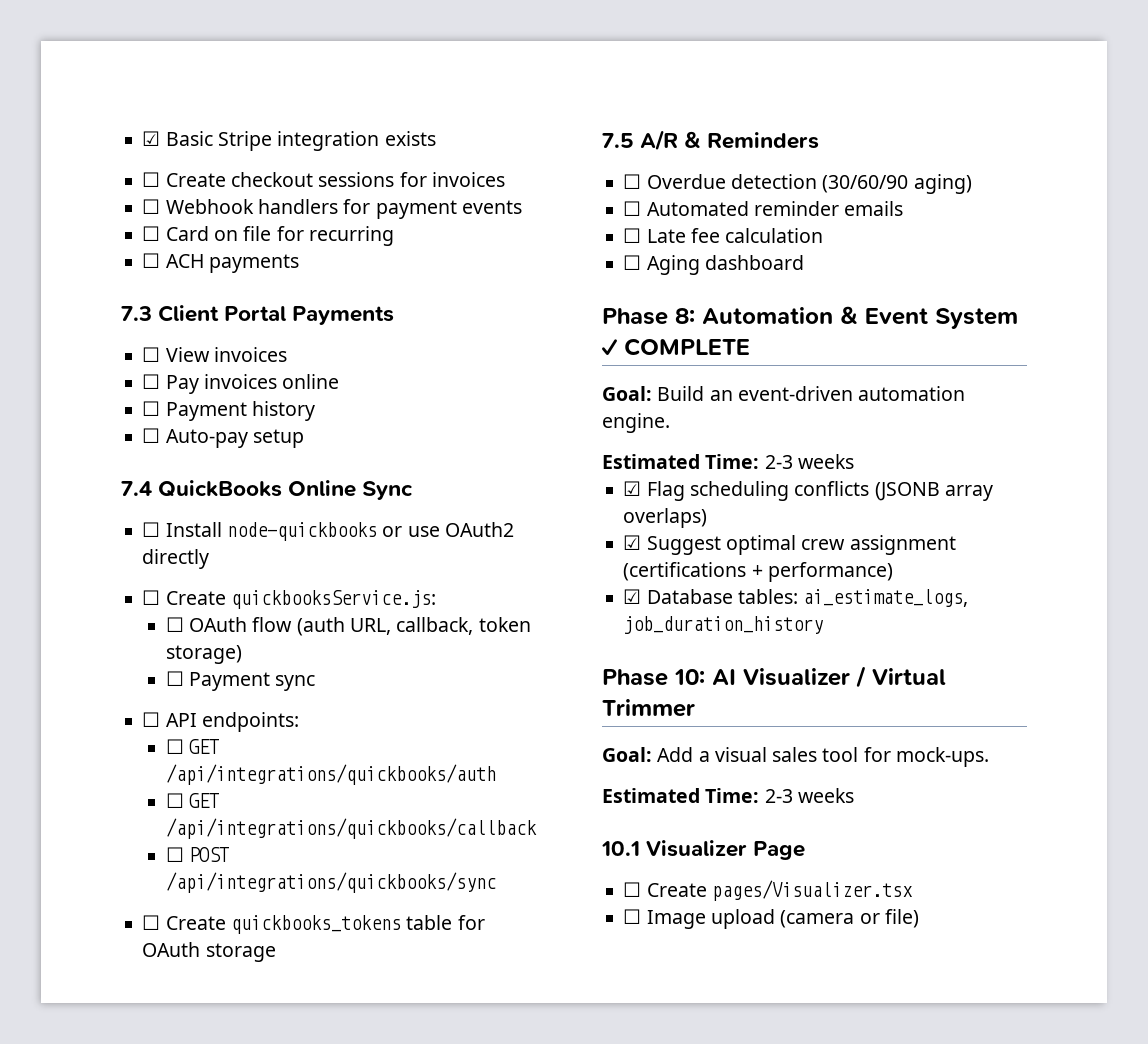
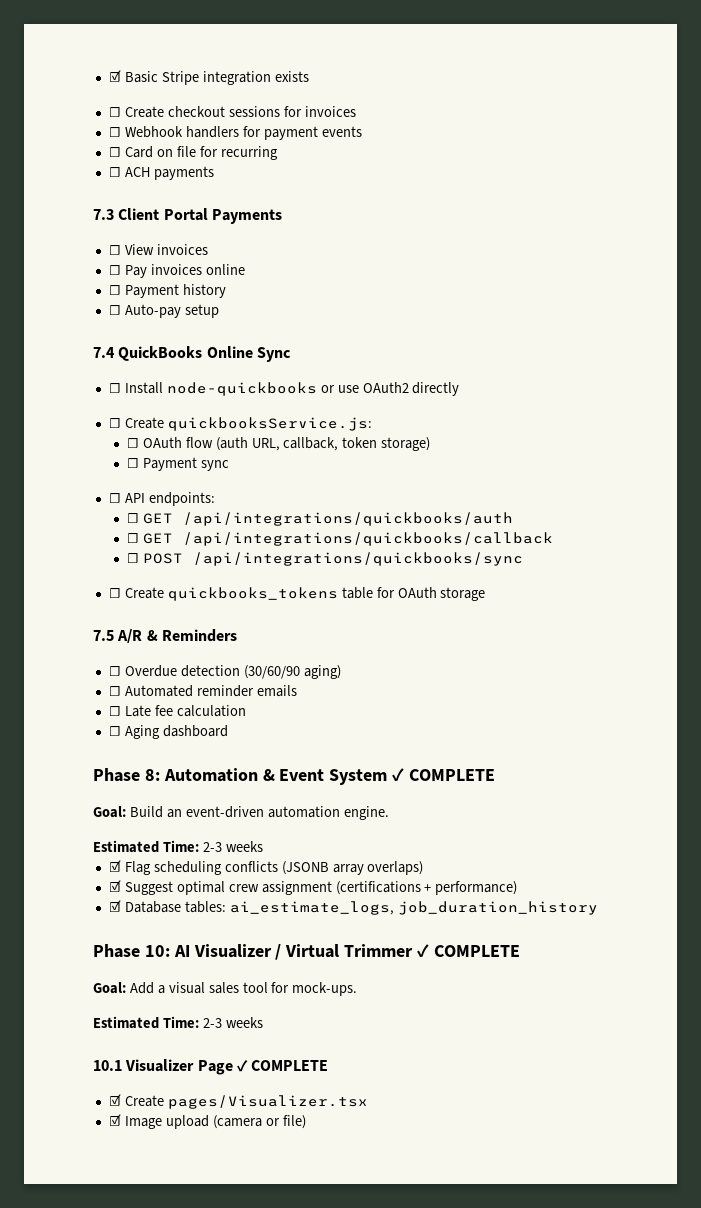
(695, 708) none -> [417,944,520,957] ✓ COMPLETE
[623,882,642,897] // ☐ -> [236,1060,329,1072] [108,1094,121,1106] ✓ COMPLETE // ☑
[623,909,642,924] ☐ -> [108,1114,121,1126] ☑

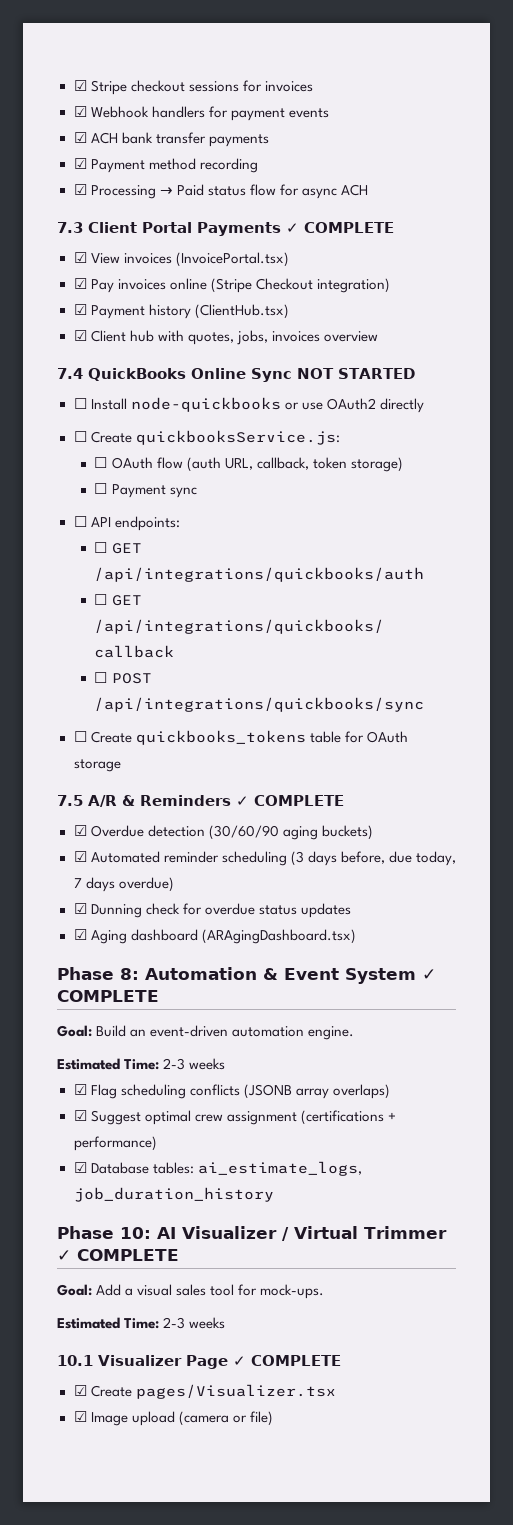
[108,70,309,85] [108,106,164,118] ☑ Basic Stripe integration exists // ☐ Create -> [73,80,127,95] ☑ Stripe
[108,127,121,137] ☐ -> [73,106,87,117] ☑
[108,146,278,160] [108,166,214,180] ☐ Card on file for recurring // ☐ ACH payments -> [73,132,269,147] [73,158,258,173] [73,184,368,199] ☑ ACH bank transfer payments // ☑ Payment method recording // ☑ Processing → Paid status flow for async ACH
[108,245,121,255] // ☐ -> [286,222,394,233] [73,252,87,263] ✓ COMPLETE // ☑
[108,265,121,275] // ☐ -> [175,252,289,267] [73,278,87,289] (InvoicePortal.tsx) // ☑
[108,284,226,298] [108,304,219,318] // ☐ Payment history // ☐ Auto-pay setup -> [210,278,390,293] [73,304,289,319] [73,330,378,345] (Stripe Checkout integration) // ☑ Payment history (ClientHub.tsx) // ☑ Client hub with quotes, jobs, invoices overview
(291, 354) none -> [297,368,415,379] NOT STARTED
[108,665,341,679] [108,685,297,697] [108,705,246,717] [108,726,121,736] // ☐ Overdue detection (30/60/90 aging) // ☐ Automated reminder emails // ☐ Late fee calculation // ☐ -> [236,795,344,806] [73,825,373,840] [73,851,456,866] [73,877,174,892] [73,903,351,918] [73,929,87,940] ✓ COMPLETE // ☑ Overdue detection (30/60/90 aging buckets) // ☑ Automated reminder scheduling (3 days before, due today, 7 days overdue) // ☑ Dunning check for overdue status updates // ☑
(228, 731) none -> [201,929,356,944] (ARAgingDashboard.tsx)

